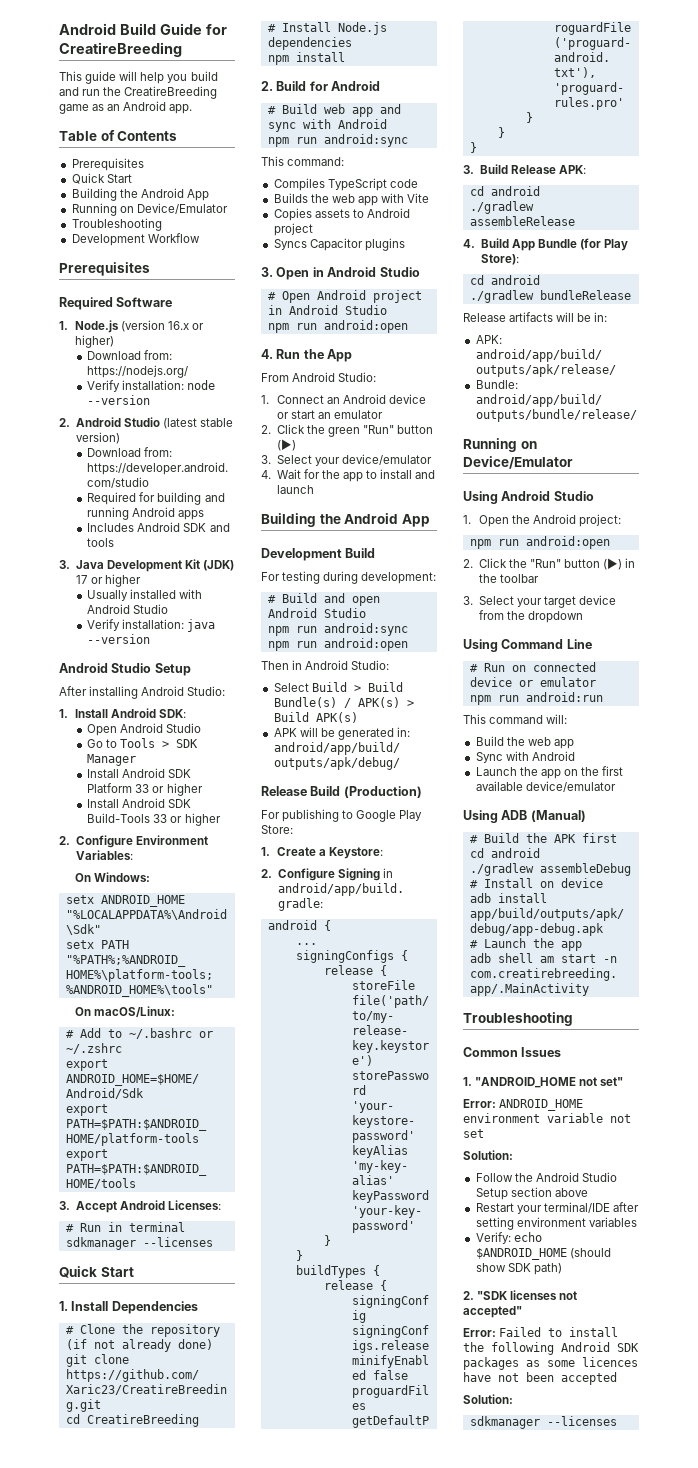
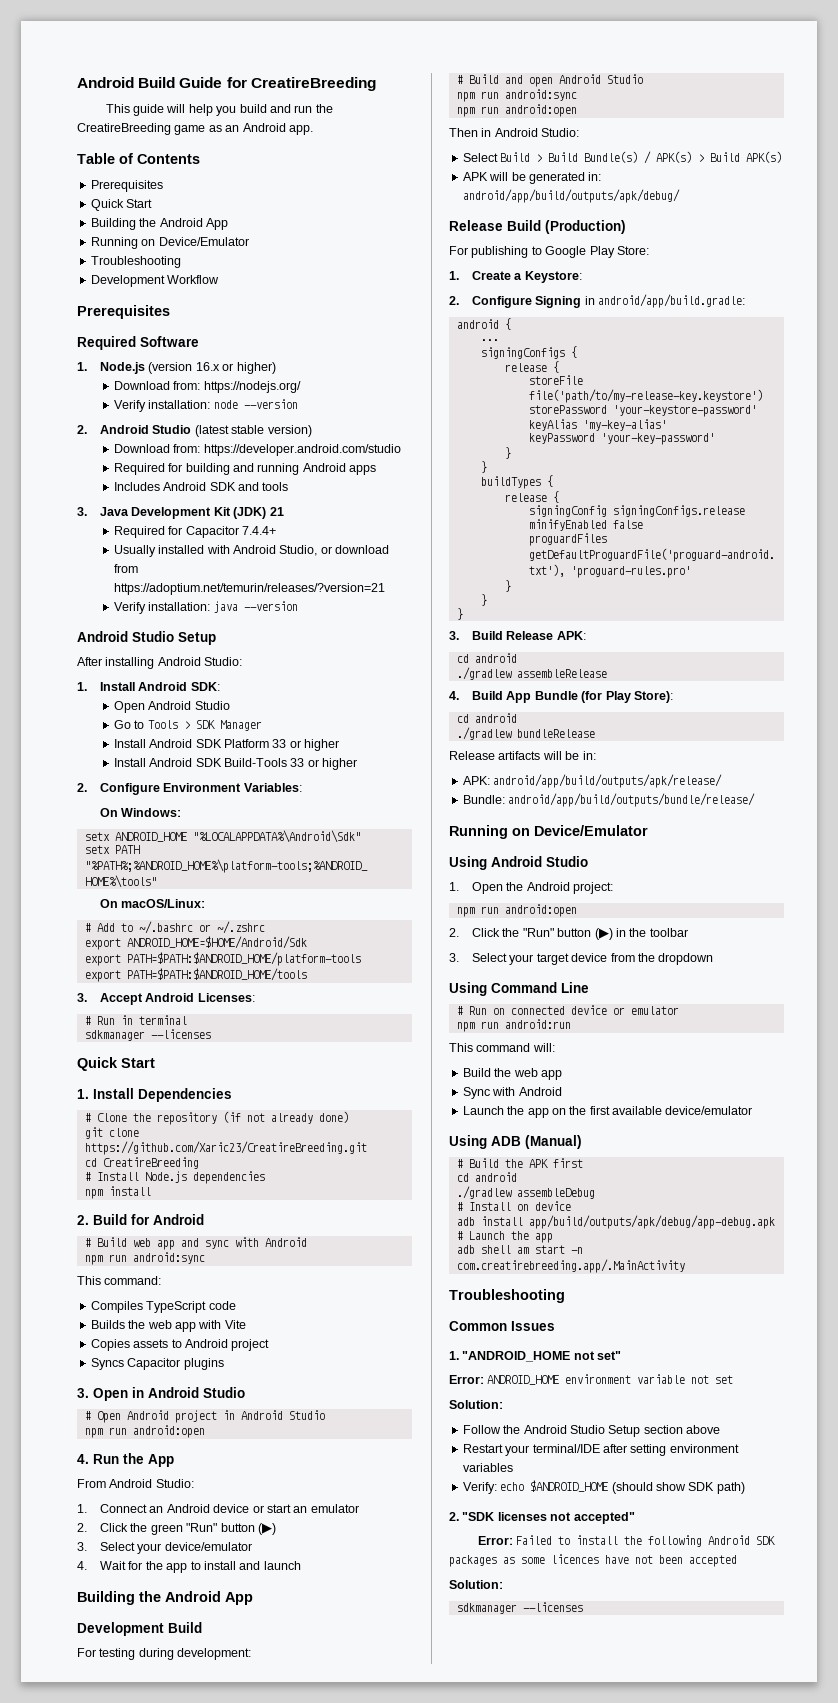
[75,574,141,587] 17 or higher -> [269,507,284,516] [113,526,276,538] 21 // Required for Capacitor 7.4.4+
[133,604,169,614] Studio -> [279,545,390,556] [113,564,138,573] [113,583,385,595] Studio, or download from https://adoptium.net/temurin/releases/?version=21

